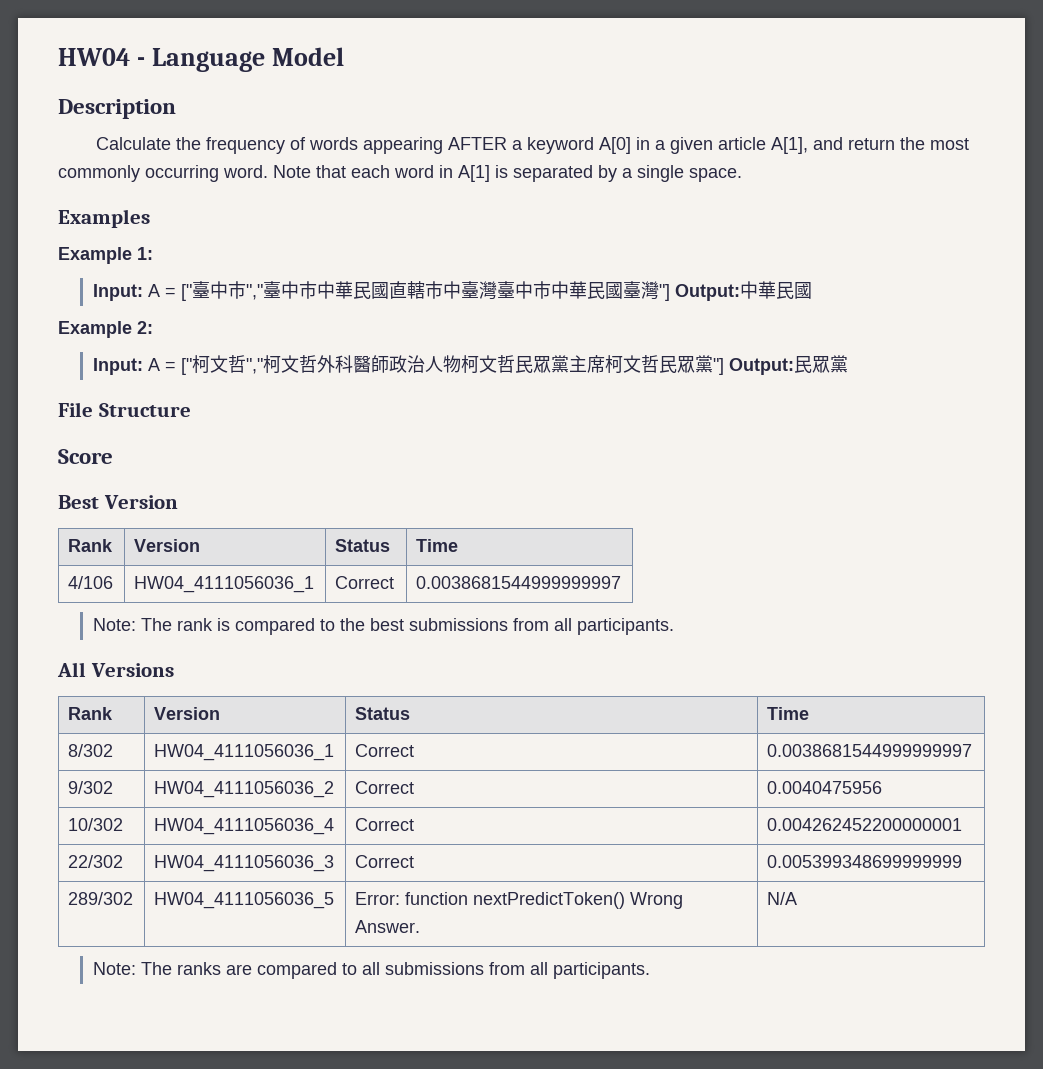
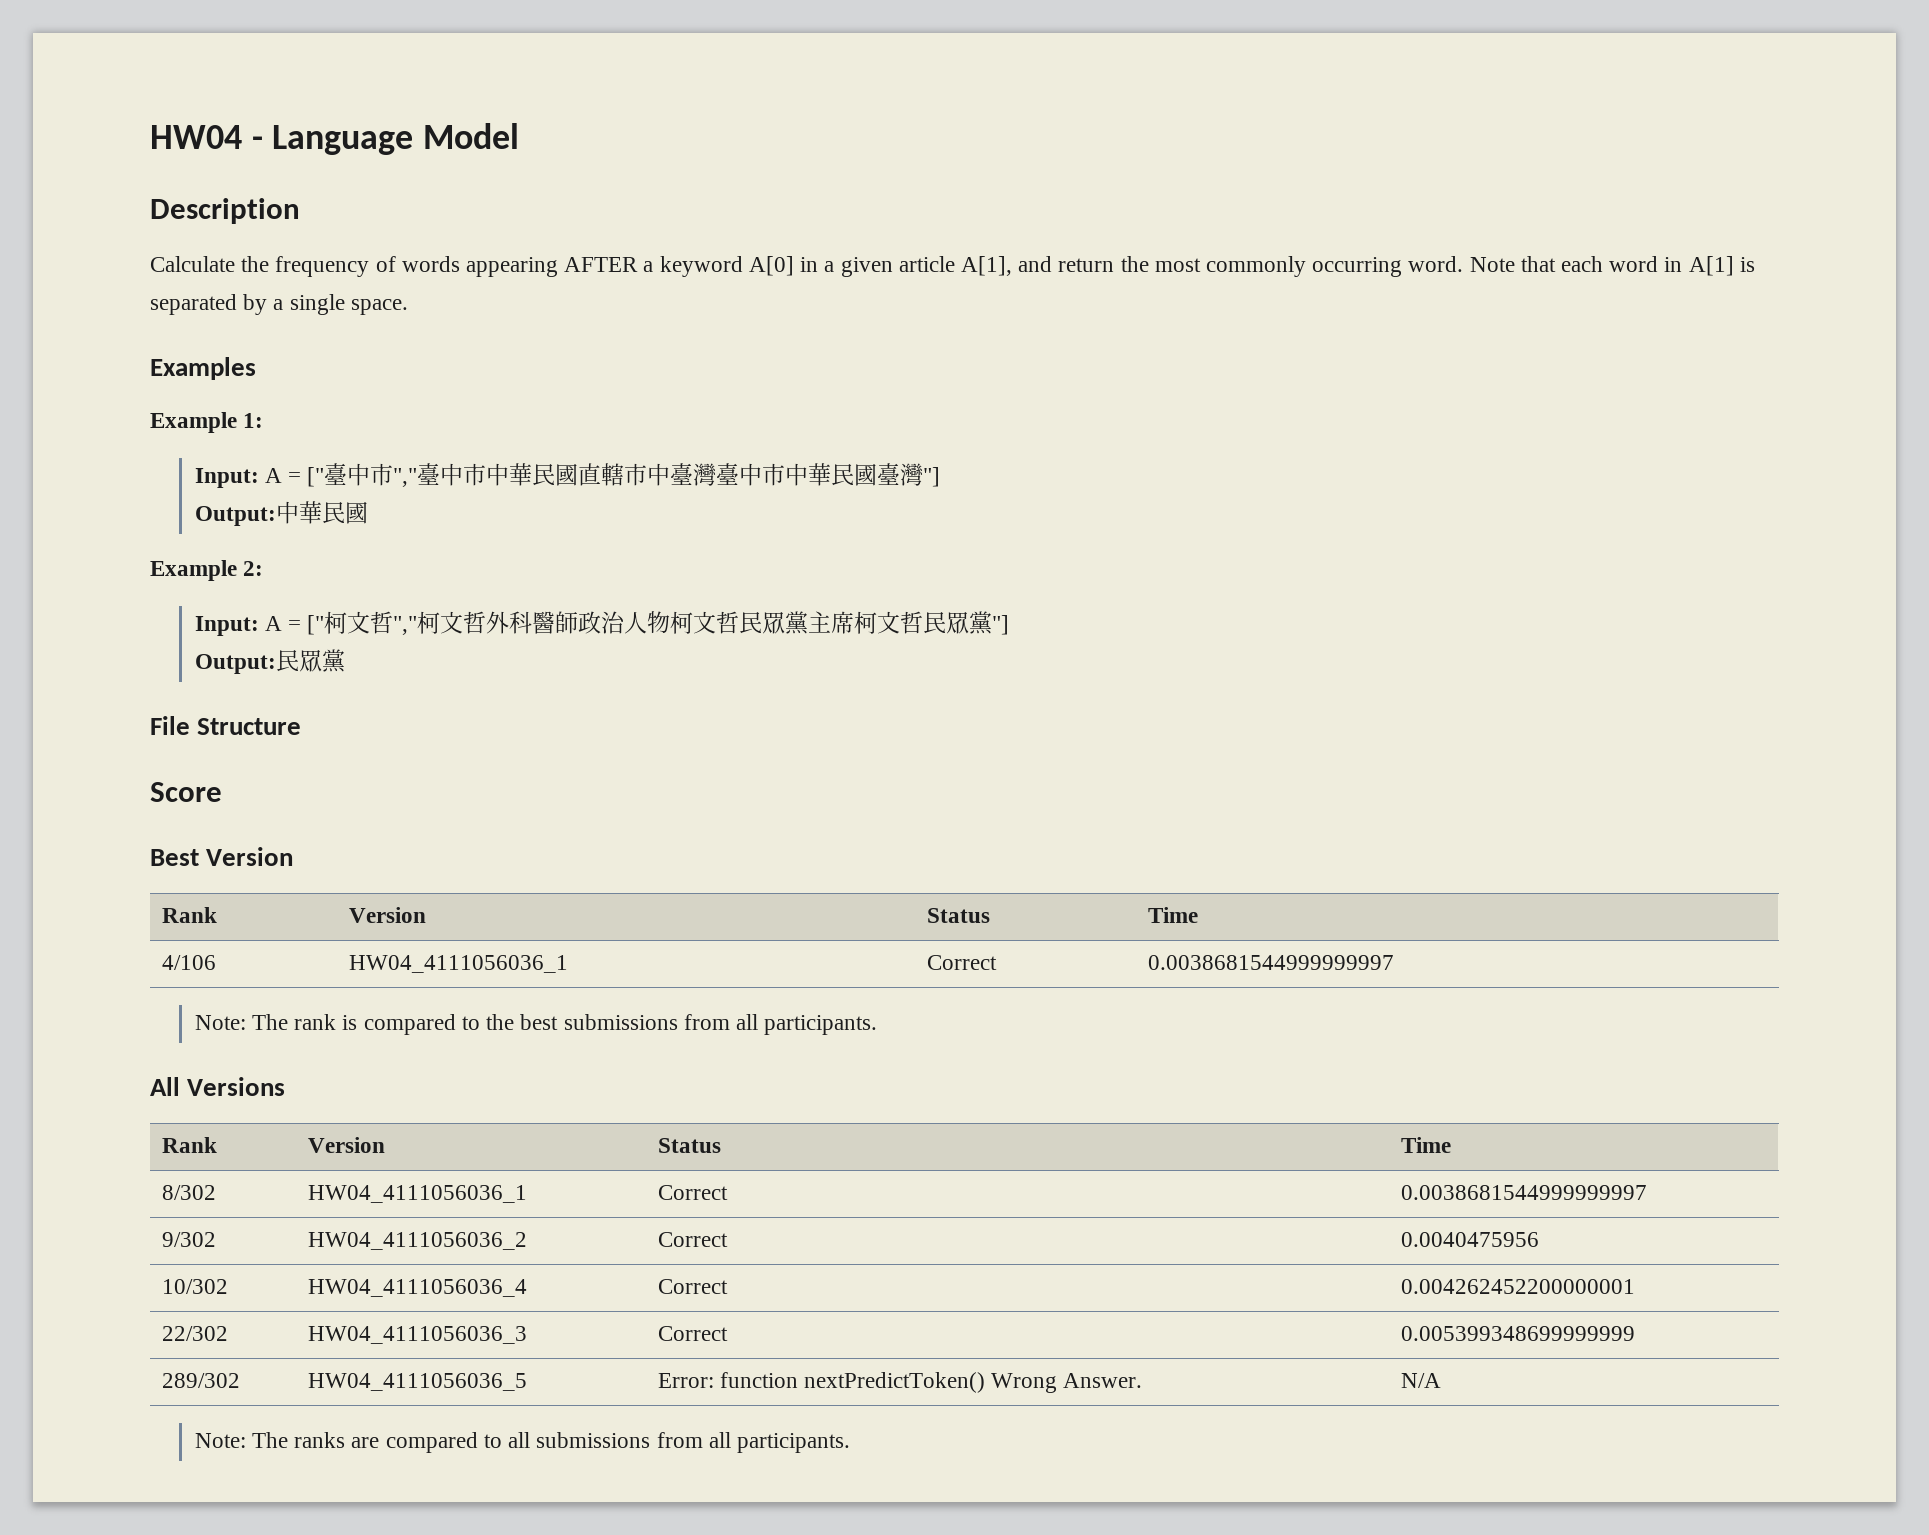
(670, 292) none -> (941, 477) //
(724, 366) none -> (1010, 625) //

